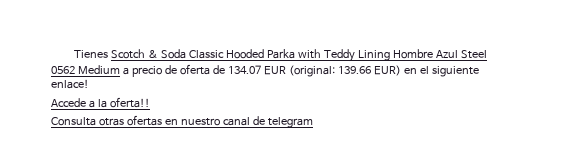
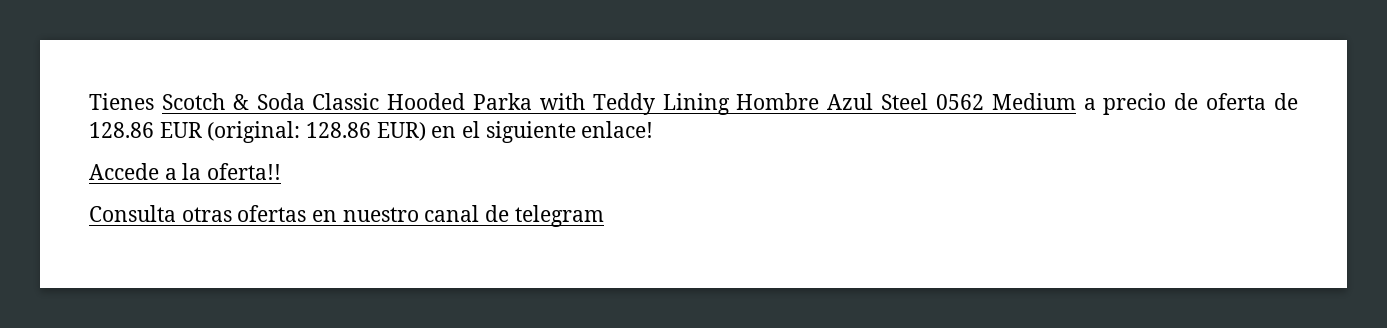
[227,65,261,74] 134.07 -> [89,122,154,138] 128.86
[337,66,371,74] 139.66 -> [306,122,372,138] 128.86

